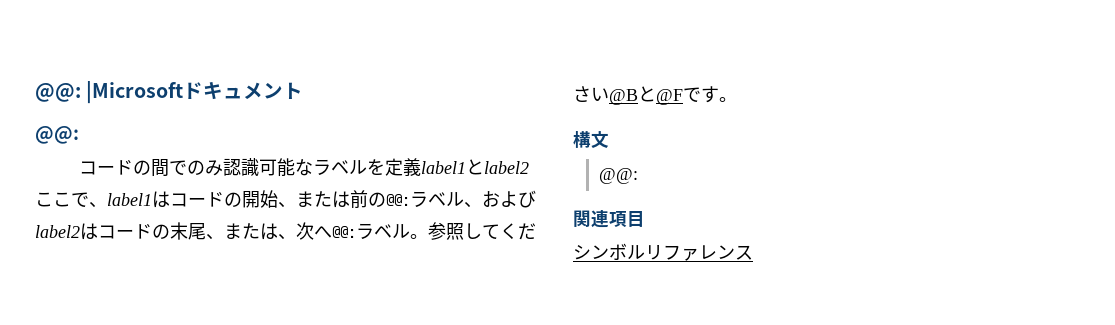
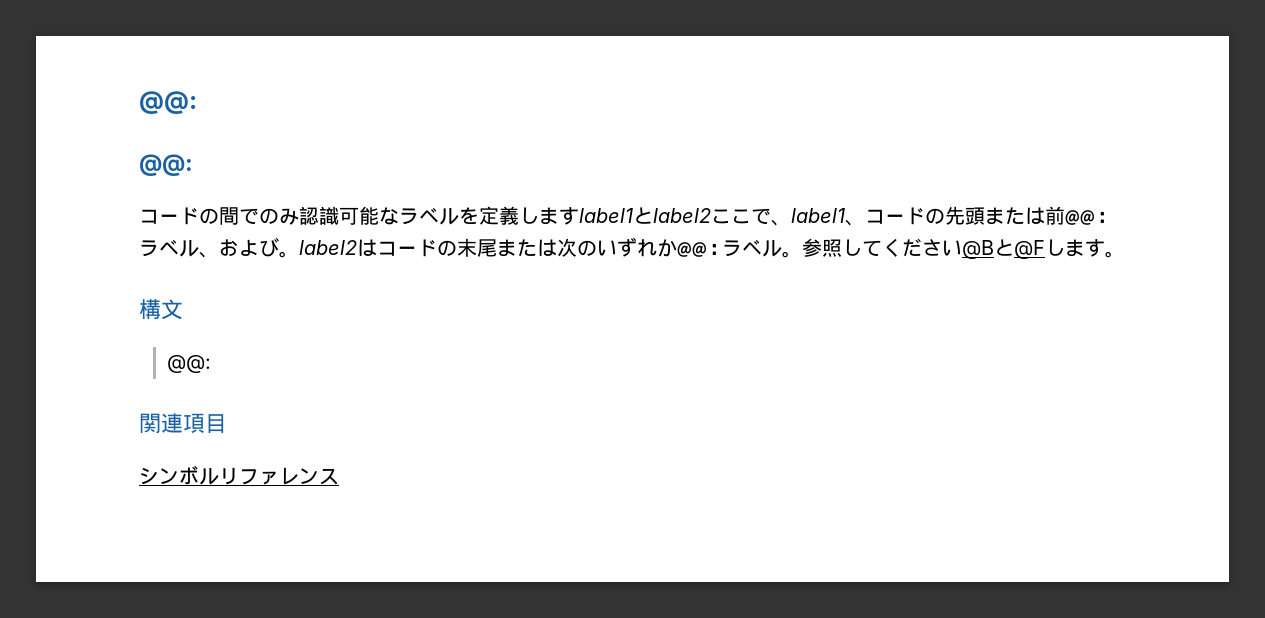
[35,81,304,104] @@: |Microsoftドキュメント -> [139,91,197,114] @@:
(421, 167) none -> [519,207,579,225] します
[152,190,296,208] はコードの開始、 -> [845,206,985,226] 、コードの先頭
[368,192,386,207] の -> (1065, 215) none
(536, 199) none -> [279,251,299,258] 。
[206,222,332,240] 、または、次へ -> [497,237,677,257] または次のいずれか
[683,87,701,102] で -> [1045,239,1085,257] しま

